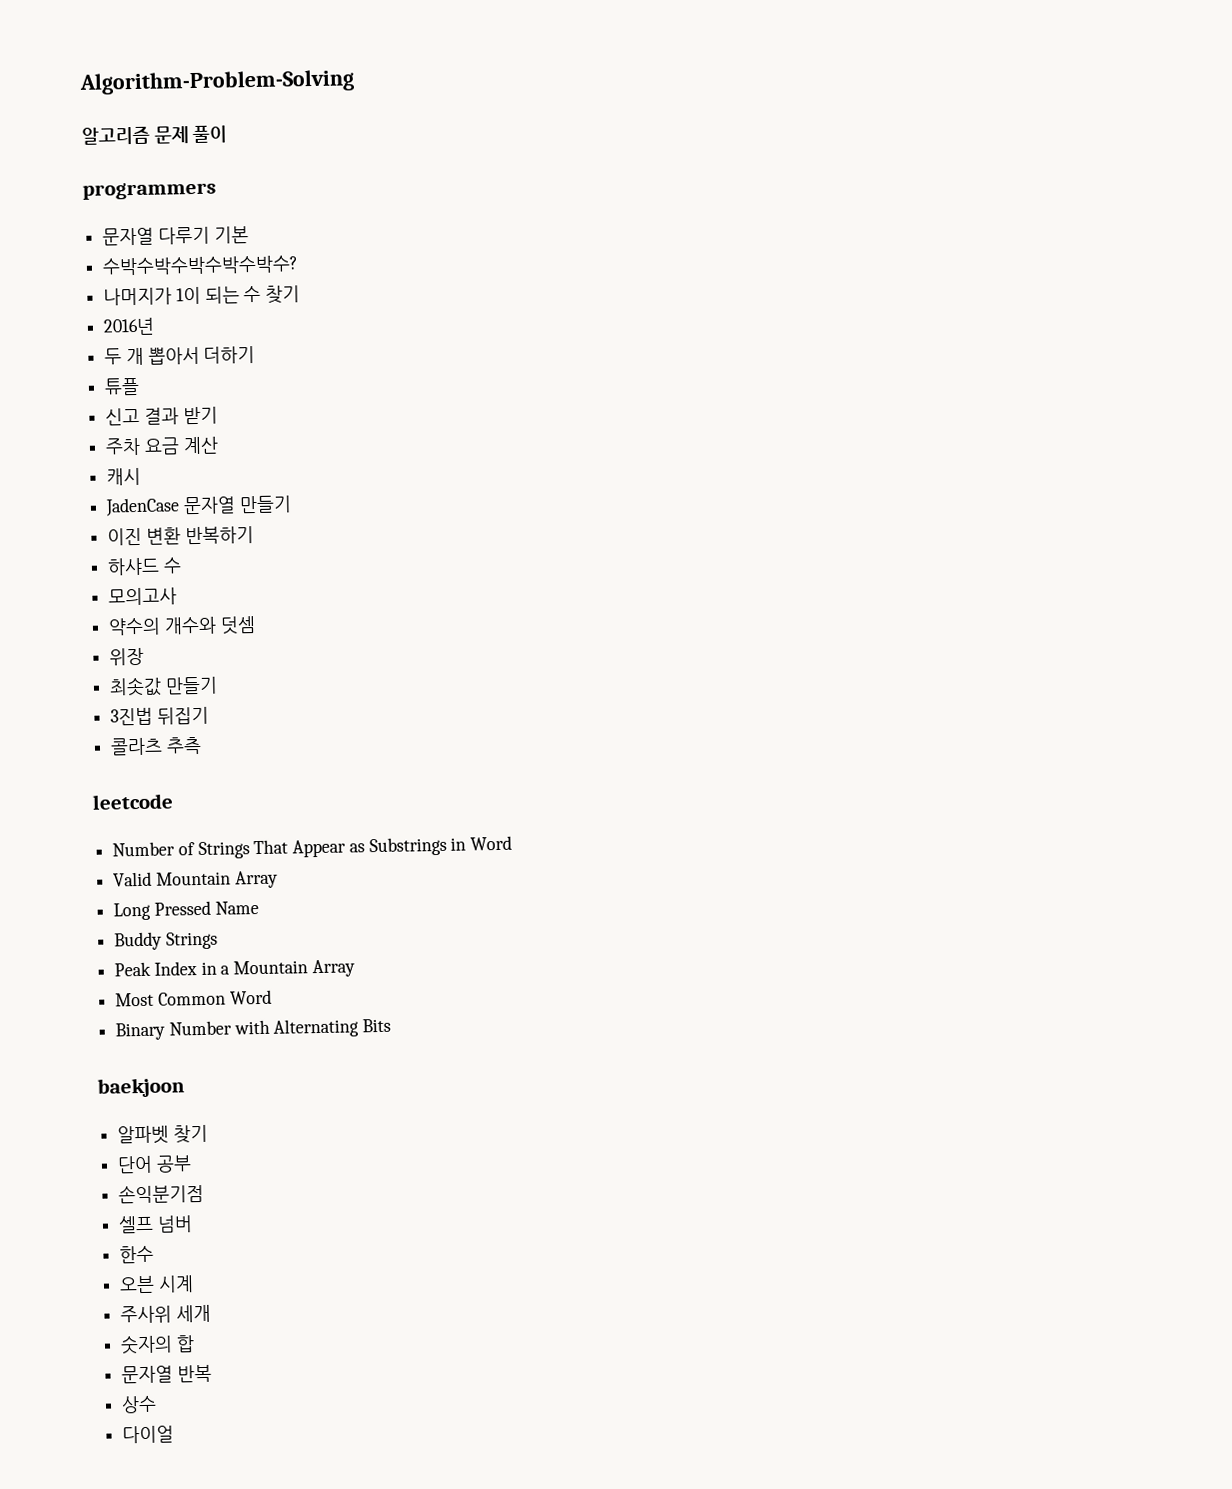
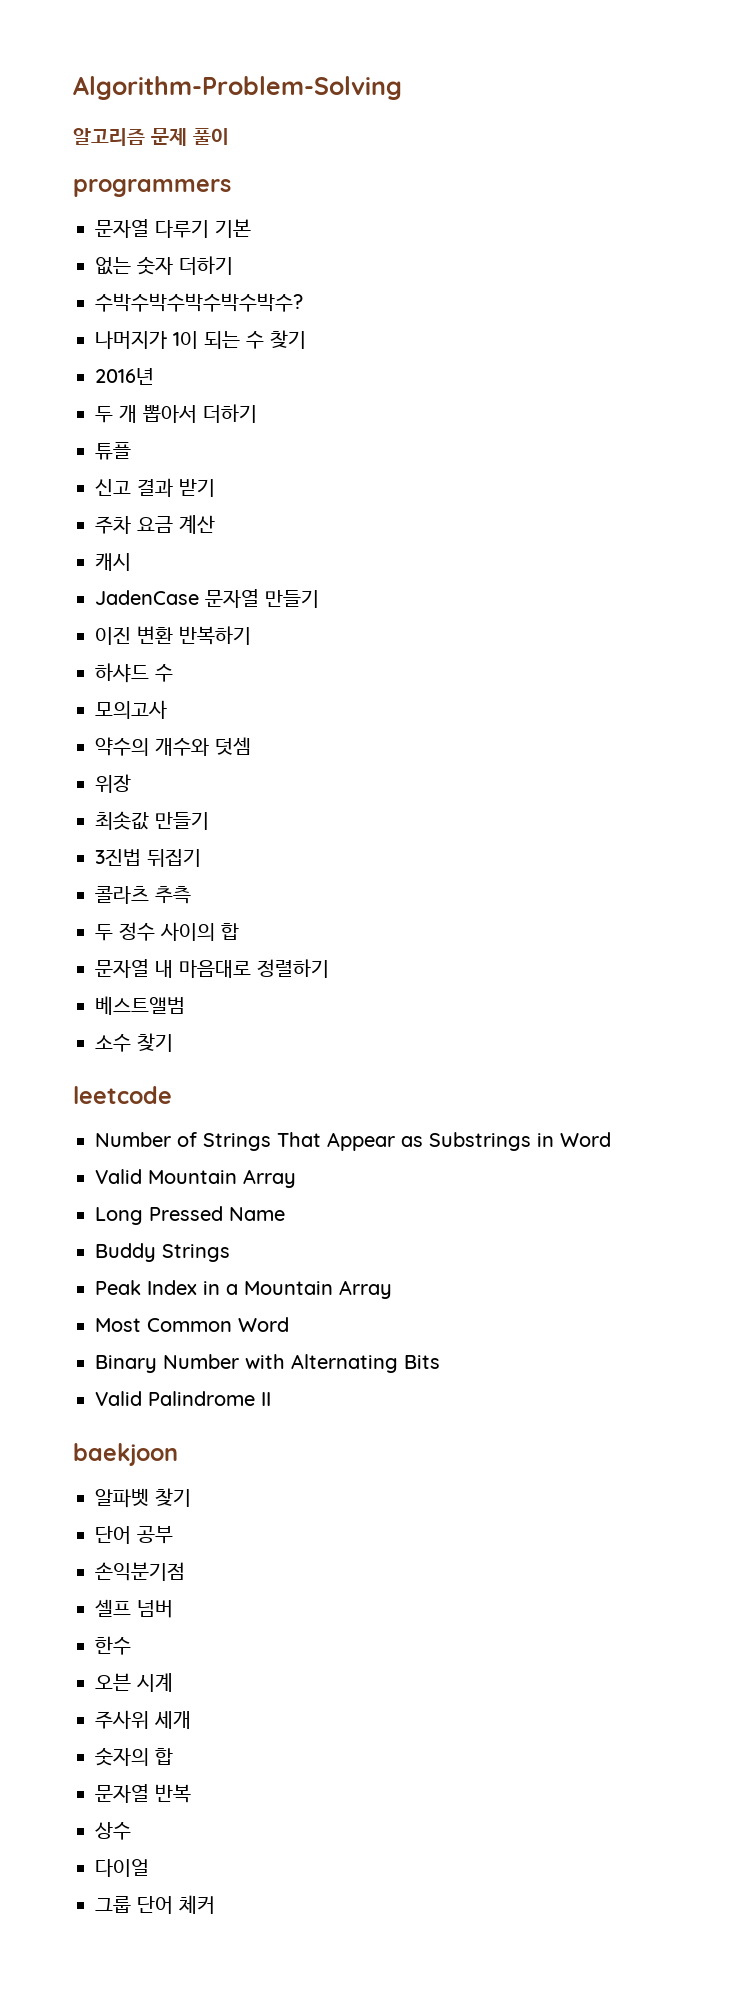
(249, 235) none -> [95,256,233,275] // 없는 숫자 더하기
(202, 745) none -> [95,922,239,941] [95,959,329,978] [95,996,185,1015] [95,1033,173,1052] // 두 정수 사이의 합 // 문자열 내 마음대로 정렬하기 // 베스트앨범 // 소수 찾기
(392, 1025) none -> [95,1391,271,1406] // Valid Palindrome II
(175, 1434) none -> [95,1895,215,1914] // 그룹 단어 체커

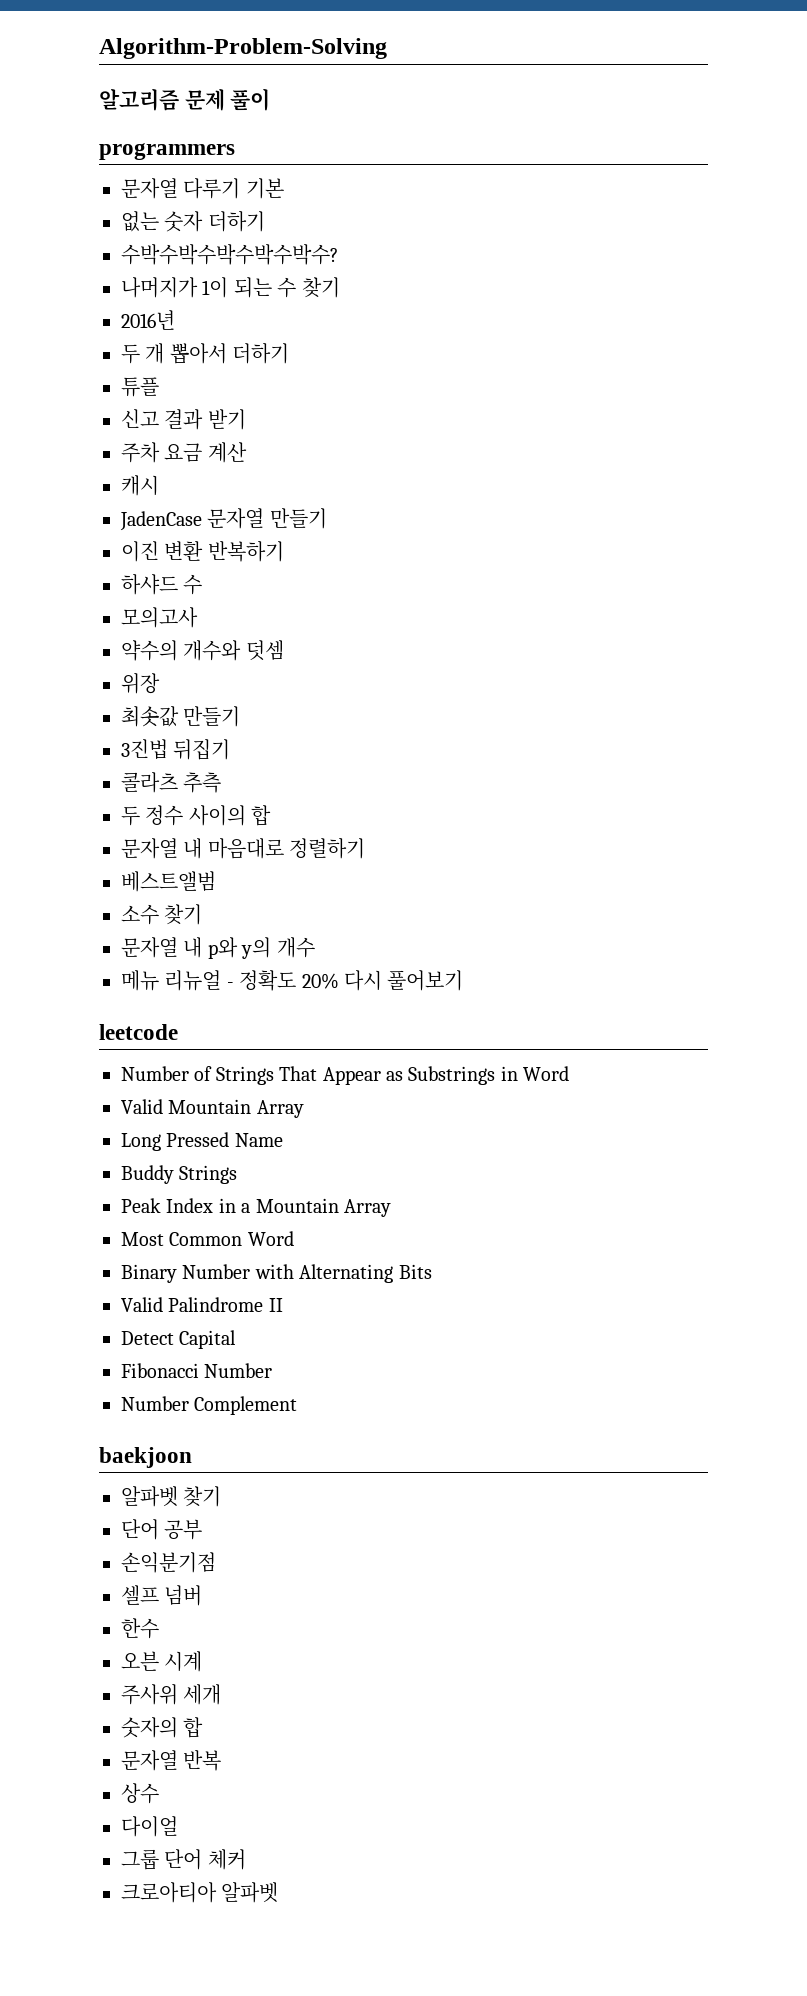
(173, 1042) none -> [121,937,315,959] [121,970,464,991] // 문자열 내 p와 y의 개수 // 메뉴 리뉴얼 - 정확도 20% 다시 풀어보기
(271, 1399) none -> [121,1330,237,1349] [121,1363,273,1378] [121,1396,298,1415] // Detect Capital // Fibonacci Number // Number Complement
(215, 1904) none -> [121,1882,279,1903] // 크로아티아 알파벳

